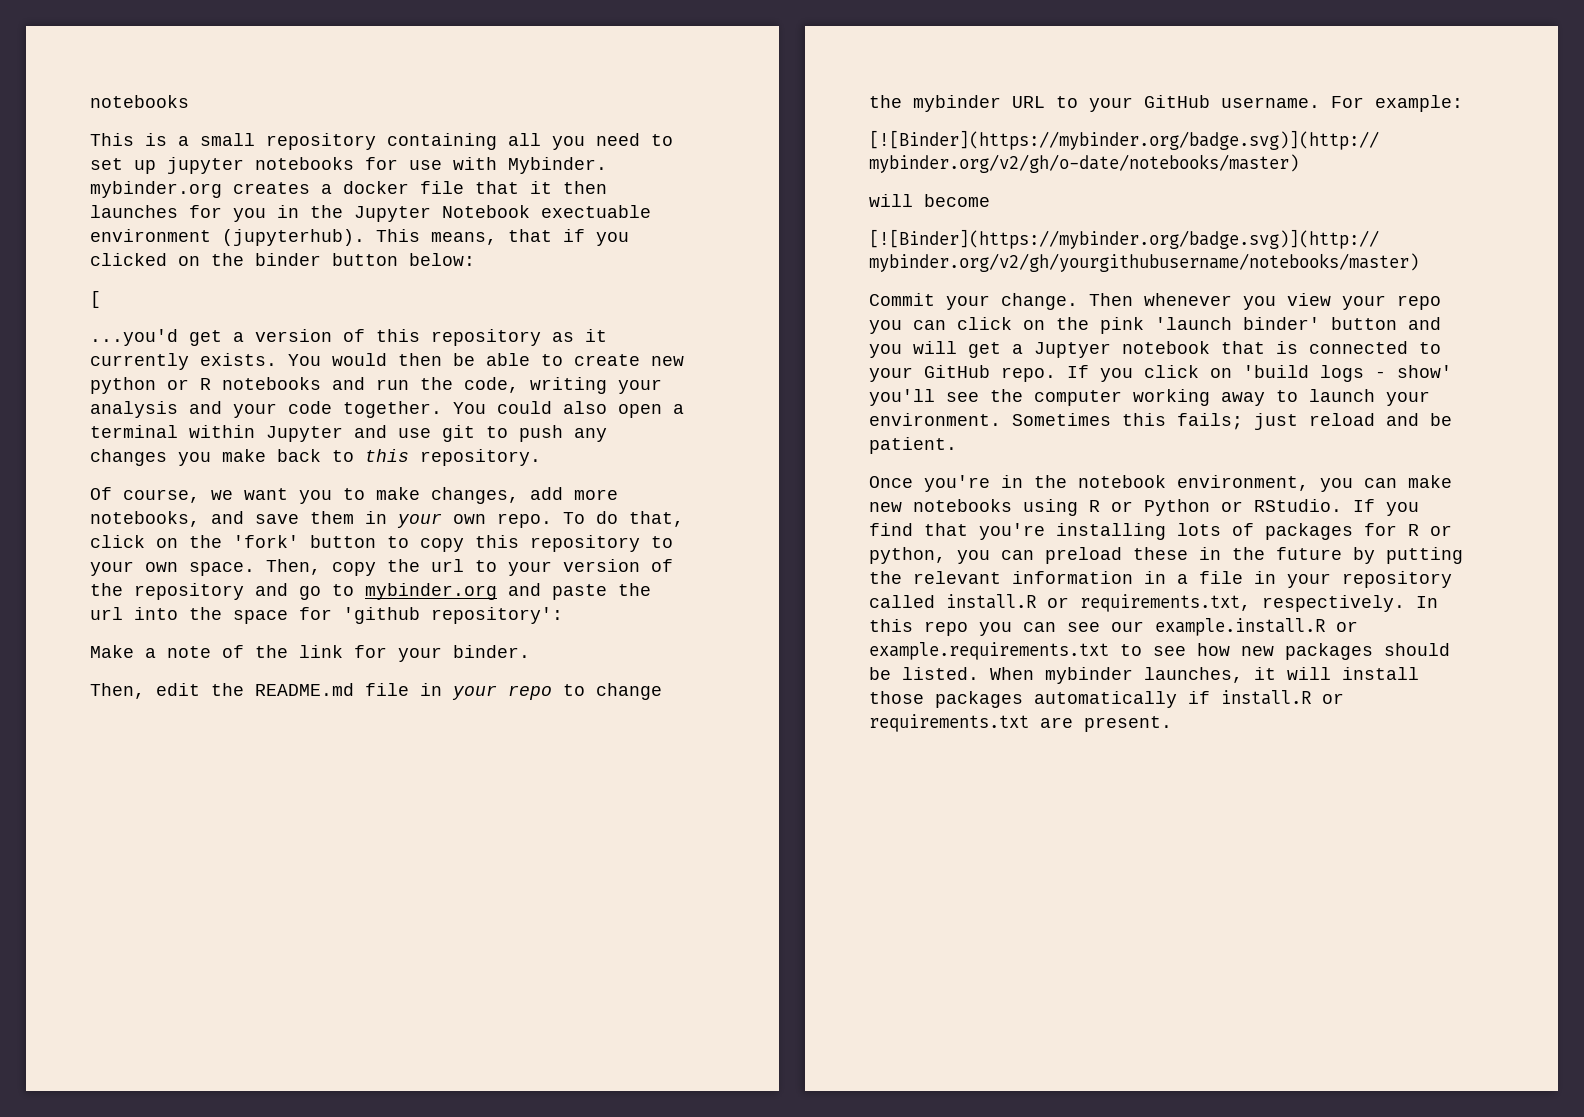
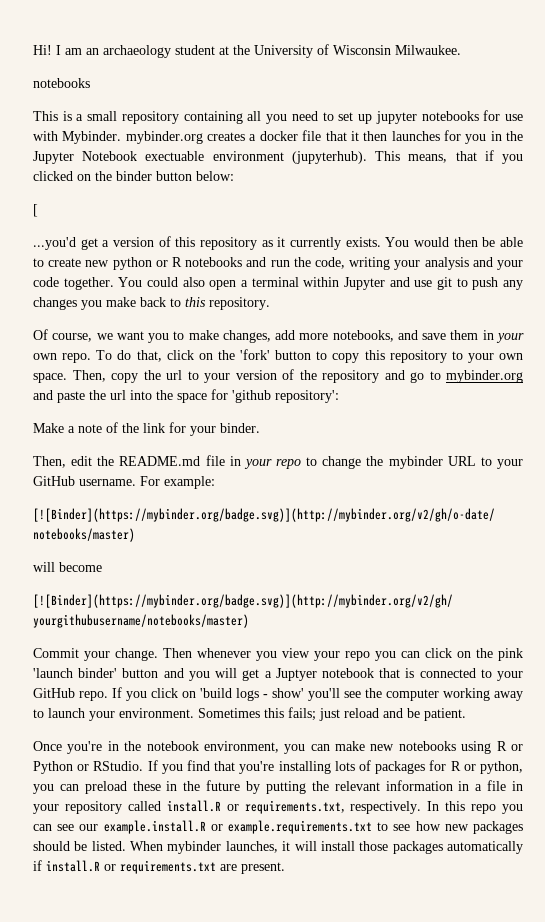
(90, 101) none -> [33,44,461,58] Hi! I am an archaeology student at the University of Wisconsin Milwaukee. //

